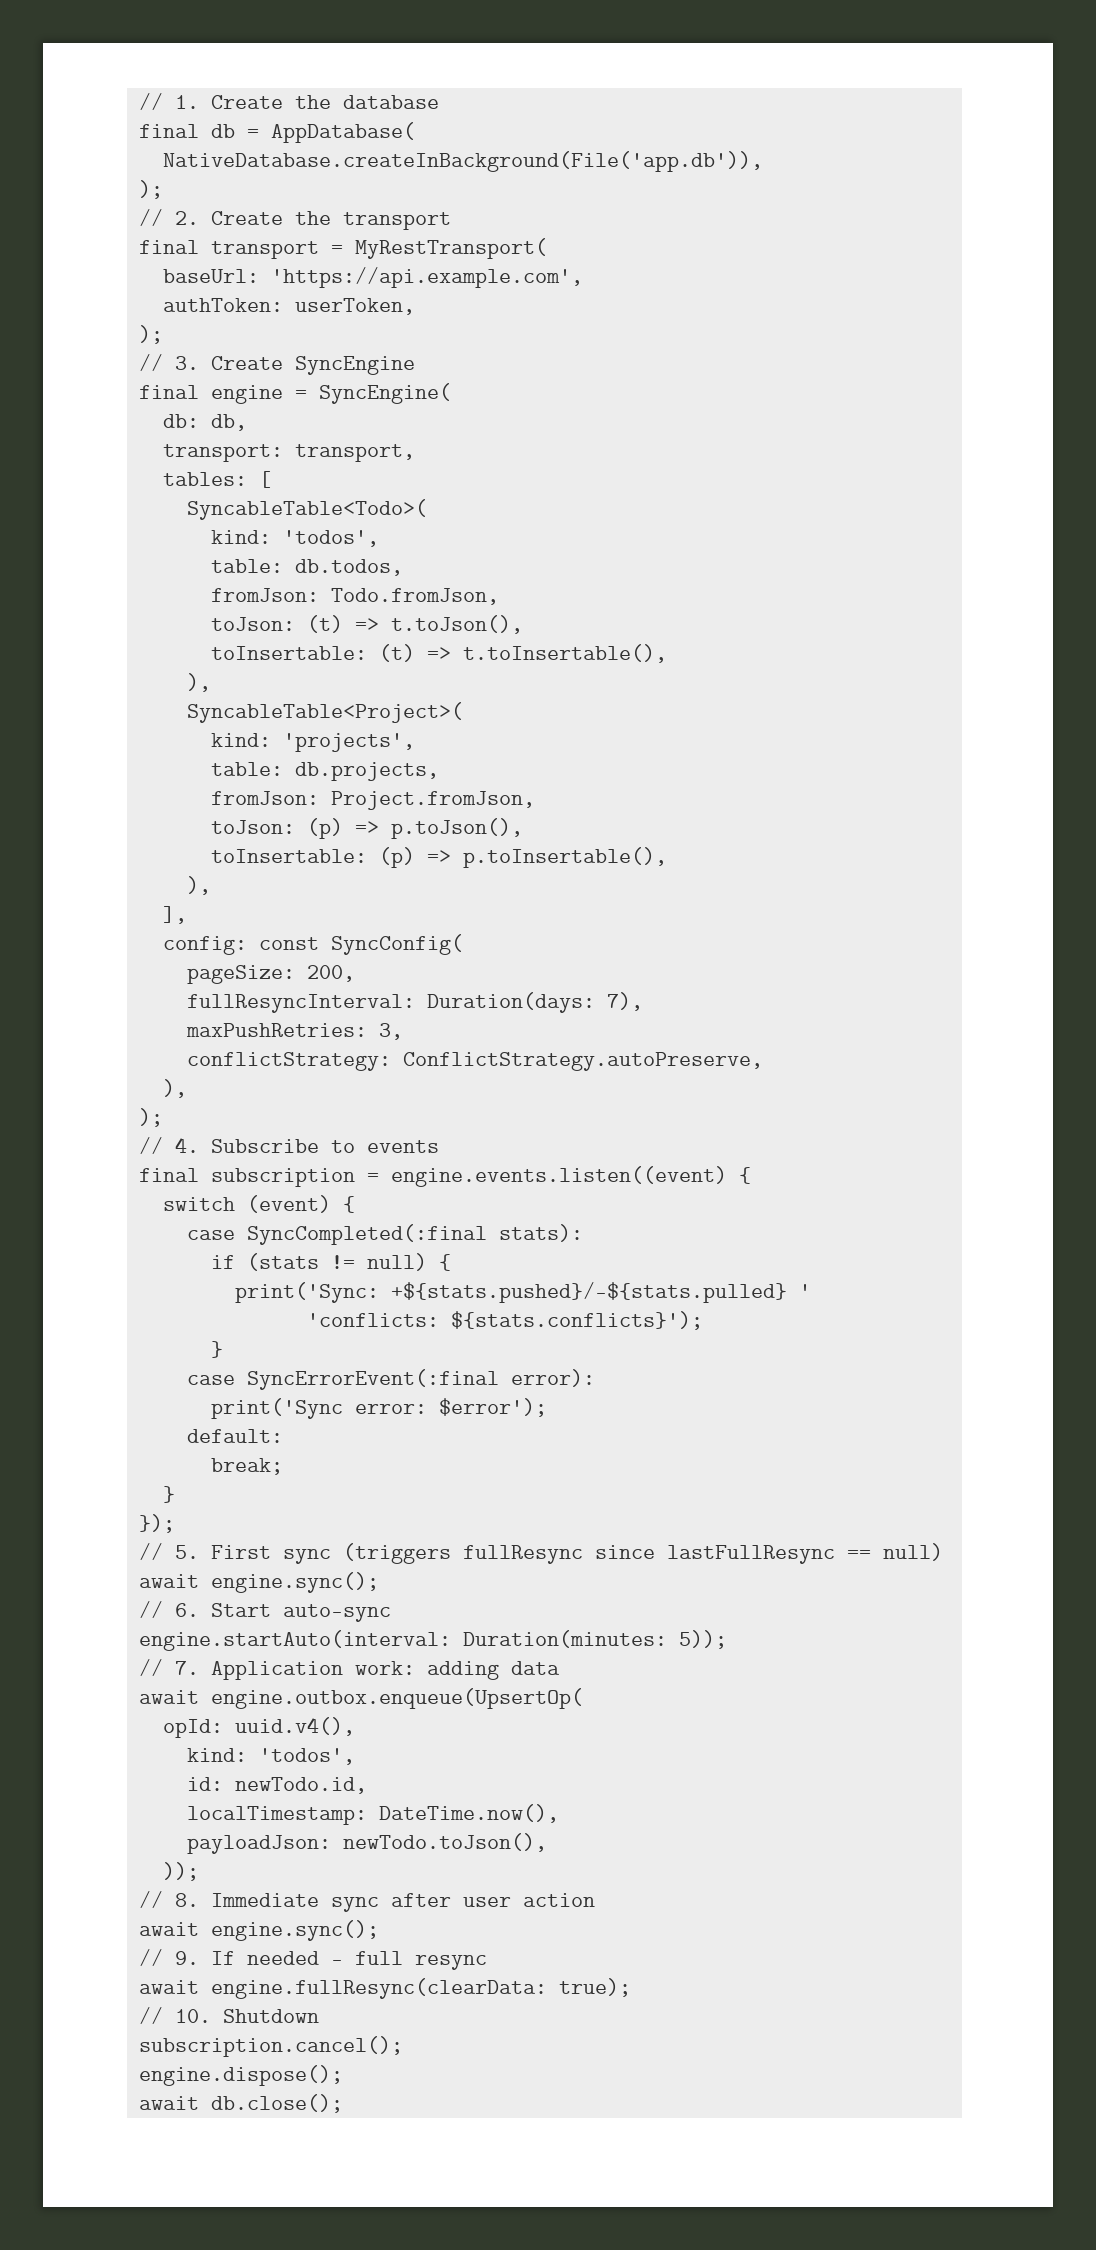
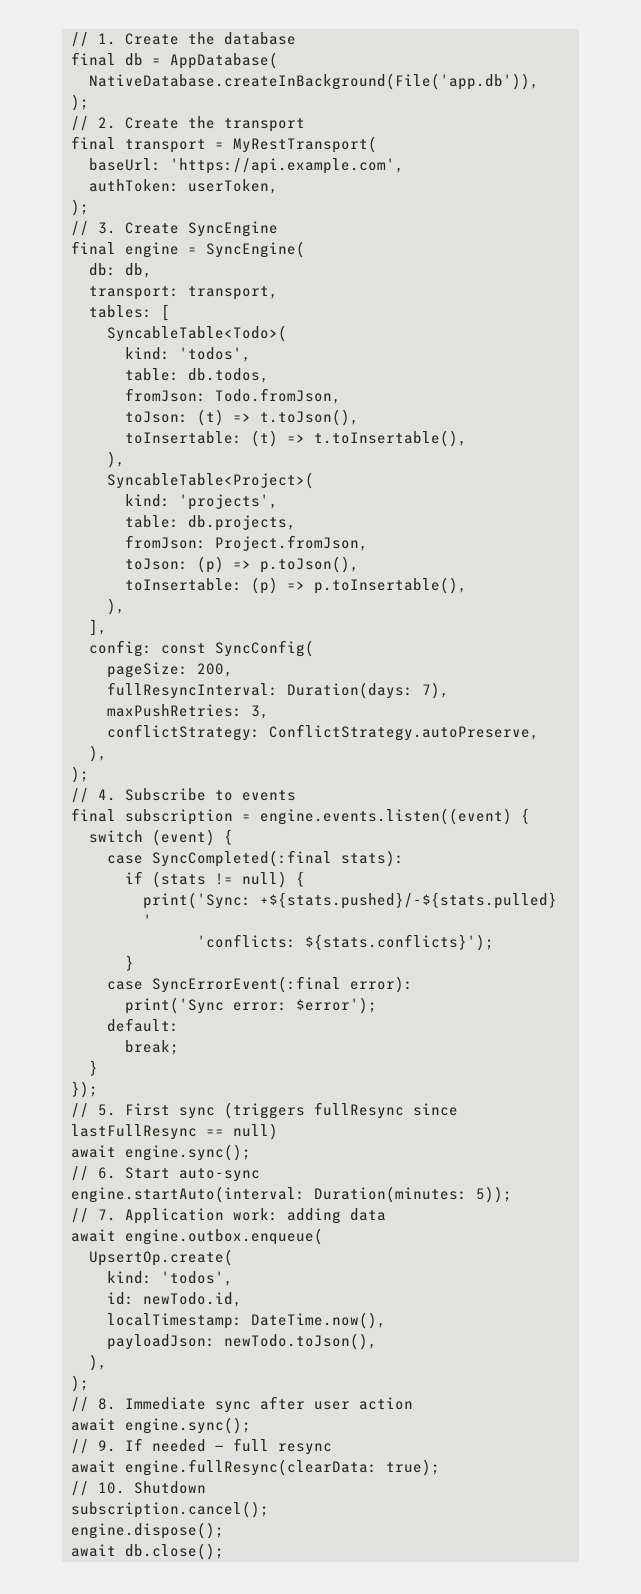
[210,1688,583,1709] [162,1717,355,1738] engine.outbox.enqueue(UpsertOp( // opId: uuid.v4(), -> [124,1228,323,1245] [88,1249,233,1266] engine.outbox.enqueue( // UpsertOp.create(
[162,1862,199,1881] )); -> [88,1354,107,1371] [70,1375,89,1392] ), // );

